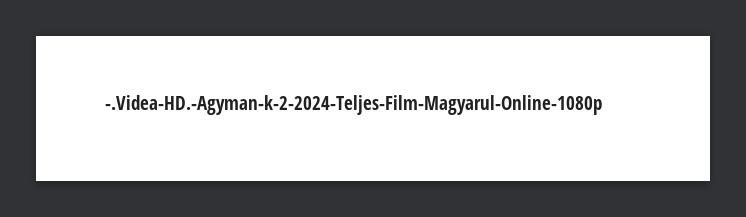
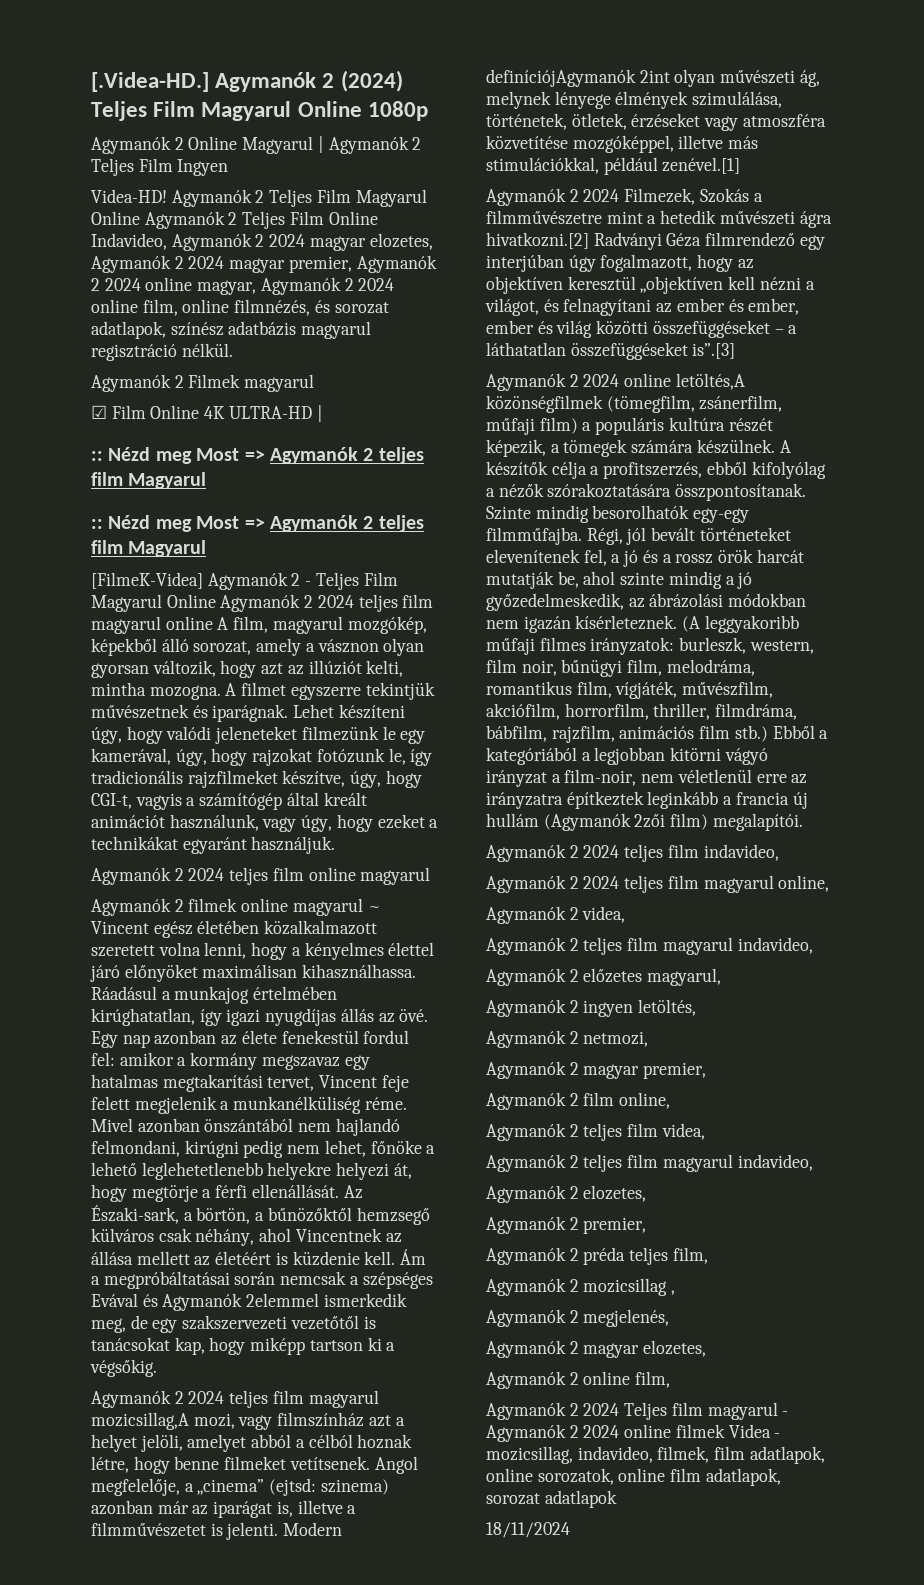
[105,95,602,115] -.Videa-HD.-Agyman-k-2-2024-Teljes-Film-Magyarul-Online-1080p -> [91,70,403,92] [91,101,428,121] [91,136,422,154] [91,158,229,176] [91,189,427,207] [91,211,378,229] [91,233,433,251] [91,255,437,273] [91,277,395,295] [91,299,389,316] [91,321,372,339] [91,343,233,361] [91,374,315,392] [91,405,323,422] [91,447,424,464] [91,472,207,489] [91,515,424,532] [91,540,207,557] [91,572,398,590] [91,594,434,612] [91,616,427,634] [91,638,425,656] [91,660,404,678] [91,682,435,700] [91,704,405,722] [91,726,426,744] [91,748,433,766] [91,770,422,788] [91,792,367,810] [91,814,439,832] [91,836,336,854] [91,867,431,885] [91,898,381,916] [91,920,378,938] [91,942,435,960] [90,964,417,982] [91,986,338,1004] [91,1008,429,1026] [91,1030,410,1048] [91,1052,370,1070] [91,1074,409,1092] [91,1096,407,1114] [91,1118,400,1136] [91,1140,436,1158] [91,1162,412,1180] [91,1184,363,1202] [91,1205,430,1225] [91,1228,402,1246] [91,1249,427,1266] [91,1271,433,1289] [91,1293,407,1311] [91,1315,376,1333] [91,1337,396,1355] [90,1359,157,1377] [91,1390,379,1408] [91,1412,405,1430] [91,1434,413,1452] [91,1456,418,1474] [91,1478,389,1496] [91,1500,357,1518] [91,1522,343,1540] [486,69,820,87] [486,91,783,109] [486,113,826,131] [486,135,759,153] [486,157,741,175] [486,188,763,206] [486,210,832,228] [486,232,825,250] [486,254,754,272] [486,276,815,294] [485,298,800,316] [486,320,798,338] [486,342,736,360] [486,373,745,391] [486,395,783,413] [486,417,773,435] [486,439,791,457] [486,461,826,479] [486,483,807,501] [486,505,750,523] [486,527,791,545] [486,549,804,567] [486,571,753,589] [486,593,807,611] [486,615,799,633] [486,637,814,655] [486,659,755,677] [486,681,774,699] [486,703,798,720] [486,725,829,743] [486,747,768,765] [486,769,808,787] [486,791,808,809] [486,813,803,831] [486,844,779,862] [486,875,830,893] [486,906,626,924] [486,937,813,955] [486,968,722,986] [486,999,697,1017] [486,1030,649,1048] [486,1061,707,1079] [486,1092,671,1110] [486,1123,705,1141] [486,1154,813,1172] [486,1185,647,1203] [486,1216,647,1234] [486,1247,708,1265] [486,1278,676,1296] [486,1309,670,1327] [486,1340,707,1358] [486,1371,671,1389] [486,1402,789,1420] [486,1424,781,1442] [486,1446,825,1464] [486,1468,781,1486] [486,1490,617,1508] [486,1522,570,1538] [.Videa-HD.] Agymanók 2 (2024) Teljes Film Magyarul Online 1080p // Agymanók 2 Online Magyarul | Agymanók 2 Teljes Film Ingyen // Videa-HD! Agymanók 2 Teljes Film Magyarul Online Agymanók 2 Teljes Film Online Indavideo, Agymanók 2 2024 magyar elozetes, Agymanók 2 2024 magyar premier, Agymanók 2 2024 online magyar, Agymanók 2 2024 online film, online filmnézés, és sorozat adatlapok, színész adatbázis magyarul regisztráció nélkül. // Agymanók 2 Filmek magyarul // ☑ Film Online 4K ULTRA-HD | // :: Nézd meg Most => Agymanók 2 teljes film Magyarul // :: Nézd meg Most => Agymanók 2 teljes film Magyarul // [FilmeK-Videa] Agymanók 2 - Teljes Film Magyarul Online Agymanók 2 2024 teljes film magyarul online A film, magyarul mozgókép, képekből álló sorozat, amely a vásznon olyan gyorsan változik, hogy azt az illúziót kelti, mintha mozogna. A filmet egyszerre tekintjük művészetnek és iparágnak. Lehet készíteni úgy, hogy valódi jeleneteket filmezünk le egy kamerával, úgy, hogy rajzokat fotózunk le, így tradicionális rajzfilmeket készítve, úgy, hogy CGI-t, vagyis a számítógép által kreált animációt használunk, vagy úgy, hogy ezeket a technikákat egyaránt használjuk. // Agymanók 2 2024 teljes film online magyarul // Agymanók 2 filmek online magyarul ~ Vincent egész életében közalkalmazott szeretett volna lenni, hogy a kényelmes élettel járó előnyöket maximálisan kihasználhassa. Ráadásul a munkajog értelmében kirúghatatlan, így igazi nyugdíjas állás az övé. Egy nap azonban az élete fenekestül fordul fel: amikor a kormány megszavaz egy hatalmas megtakarítási tervet, Vincent feje felett megjelenik a munkanélküliség réme. Mivel azonban önszántából nem hajlandó felmondani, kirúgni pedig nem lehet, főnöke a lehető leglehetetlenebb helyekre helyezi át, hogy megtörje a férfi ellenállását. Az Északi-sark, a börtön, a bűnözőktől hemzsegő külváros csak néhány, ahol Vincentnek az állása mellett az életéért is küzdenie kell. Ám a megpróbáltatásai során nemcsak a szépséges Evával és Agymanók 2elemmel ismerkedik meg, de egy szakszervezeti vezetőtől is tanácsokat kap, hogy miképp tartson ki a végsőkig. // Agymanók 2 2024 teljes film magyarul mozicsillag,A mozi, vagy filmszínház azt a helyet jelöli, amelyet abból a célból hoznak létre, hogy benne filmeket vetítsenek. Angol megfelelője, a „cinema” (ejtsd: szinema) azonban már az iparágat is, illetve a filmművészetet is jelenti. Modern definíciójAgymanók 2int olyan művészeti ág, melynek lényege élmények szimulálása, történetek, ötletek, érzéseket vagy atmoszféra közvetítése mozgóképpel, illetve más stimulációkkal, például zenével.[1] // Agymanók 2 2024 Filmezek, Szokás a filmművészetre mint a hetedik művészeti ágra hivatkozni.[2] Radványi Géza filmrendező egy interjúban úgy fogalmazott, hogy az objektíven keresztül „objektíven kell nézni a világot, és felnagyítani az ember és ember, ember és világ közötti összefüggéseket – a láthatatlan összefüggéseket is”.[3] // Agymanók 2 2024 online letöltés,A közönségfilmek (tömegfilm, zsánerfilm, műfaji film) a populáris kultúra részét képezik, a tömegek számára készülnek. A készítők célja a profitszerzés, ebből kifolyólag a nézők szórakoztatására összpontosítanak. Szinte mindig besorolhatók egy-egy filmműfajba. Régi, jól bevált történeteket elevenítenek fel, a jó és a rossz örök harcát mutatják be, ahol szinte mindig a jó győzedelmeskedik, az ábrázolási módokban nem igazán kísérleteznek. (A leggyakoribb műfaji filmes irányzatok: burleszk, western, film noir, bűnügyi film, melodráma, romantikus film, vígjáték, művészfilm, akciófilm, horrorfilm, thriller, filmdráma, bábfilm, rajzfilm, animációs film stb.) Ebből a kategóriából a legjobban kitörni vágyó irányzat a film-noir, nem véletlenül erre az irányzatra építkeztek leginkább a francia új hullám (Agymanók 2zői film) megalapítói. // Agymanók 2 2024 teljes film indavideo, // Agymanók 2 2024 teljes film magyarul online, // Agymanók 2 videa, // Agymanók 2 teljes film magyarul indavideo, // Agymanók 2 előzetes magyarul, // Agymanók 2 ingyen letöltés, // Agymanók 2 netmozi, // Agymanók 2 magyar premier, // Agymanók 2 film online, // Agymanók 2 teljes film videa, // Agymanók 2 teljes film magyarul indavideo, // Agymanók 2 elozetes, // Agymanók 2 premier, // Agymanók 2 préda teljes film, // Agymanók 2 mozicsillag , // Agymanók 2 megjelenés, // Agymanók 2 magyar elozetes, // Agymanók 2 online film, // Agymanók 2 2024 Teljes film magyarul - Agymanók 2 2024 online filmek Videa - mozicsillag, indavideo, filmek, film adatlapok, online sorozatok, online film adatlapok, sorozat adatlapok // 18/11/2024

